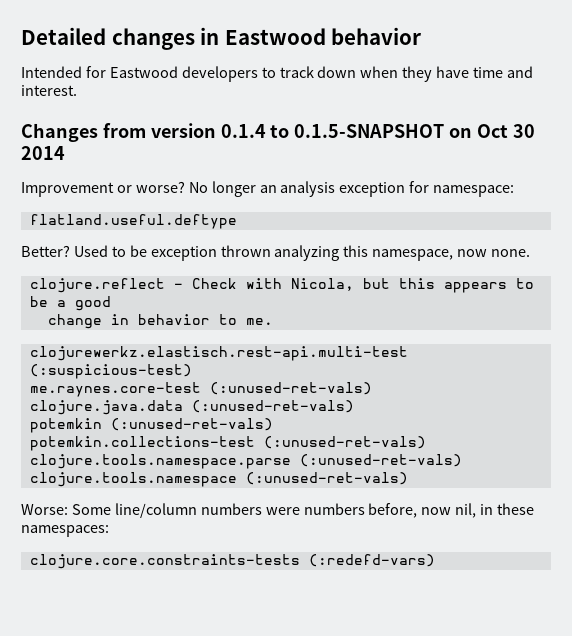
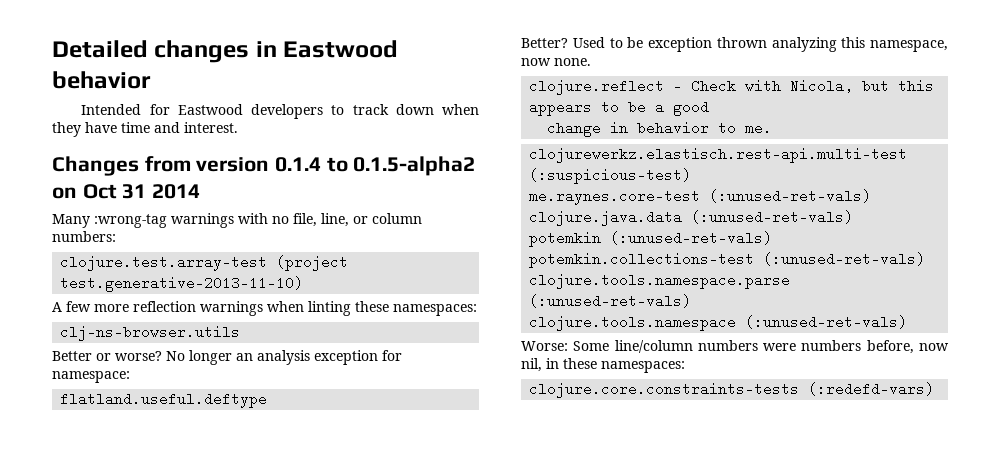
[294,124,445,138] 0.1.5-SNAPSHOT -> [353,156,476,176] 0.1.5-alpha2
[512,124,535,138] 30 -> [122,184,147,199] 31
[21,182,114,197] Improvement -> [52,213,422,228] [52,231,116,242] [60,255,349,271] [60,276,304,292] [52,301,477,316] [60,325,241,341] [52,351,92,361] Many :wrong-tag warnings with no file, line, or column numbers: // clojure.test.array-test (project test.generative-2013-11-10) // A few more reflection warnings when linting these namespaces: // clj-ns-browser.utils // Better

